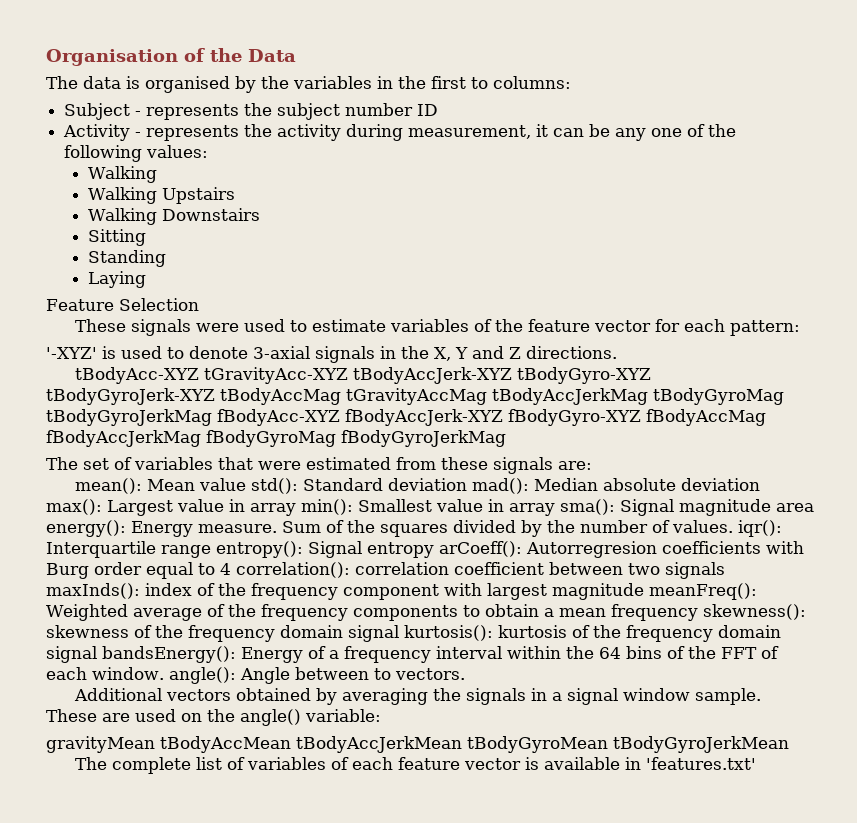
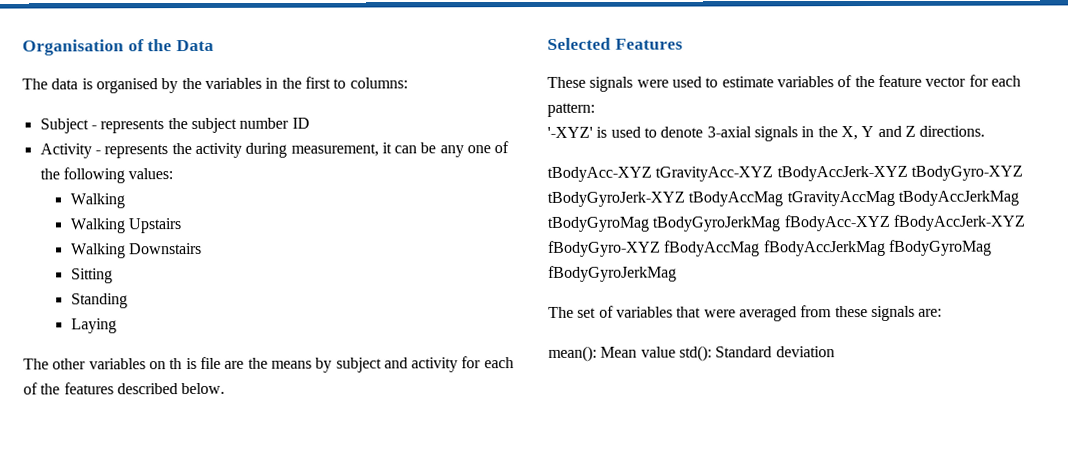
[46,298,199,311] Feature Selection -> [23,356,514,373] [23,382,226,395] [547,37,683,50] The other variables on th is file are the means by subject and activity for each of the features described below. // Selected Features
[306,457,391,470] estimated -> [738,306,797,322] averaged
[472,478,761,494] [46,499,814,516] [46,520,782,537] [46,541,804,558] [46,562,725,579] [46,583,757,600] [46,604,806,621] [46,625,781,642] [46,646,779,663] [46,667,465,684] [74,688,762,705] [46,709,381,726] [46,736,789,753] [75,757,757,774] mad(): Median absolute deviation max(): Largest value in array min(): Smallest value in array sma(): Signal magnitude area energy(): Energy measure. Sum of the squares divided by the number of values. iqr(): Interquartile range entropy(): Signal entropy arCoeff(): Autorregresion coefficients with Burg order equal to 4 correlation(): correlation coefficient between two signals maxInds(): index of the frequency component with largest magnitude meanFreq(): Weighted average of the frequency components to obtain a mean frequency skewness(): skewness of the frequency domain signal kurtosis(): kurtosis of the frequency domain signal bandsEnergy(): Energy of a frequency interval within the 64 bins of the FFT of each window. angle(): Angle between to vectors. // Additional vectors obtained by averaging the signals in a signal window sample. These are used on the angle() variable: // gravityMean tBodyAccMean tBodyAccJerkMean tBodyGyroMean tBodyGyroJerkMean // The complete list of variables of each feature vector is available in 'features.txt' -> (835, 352) none

